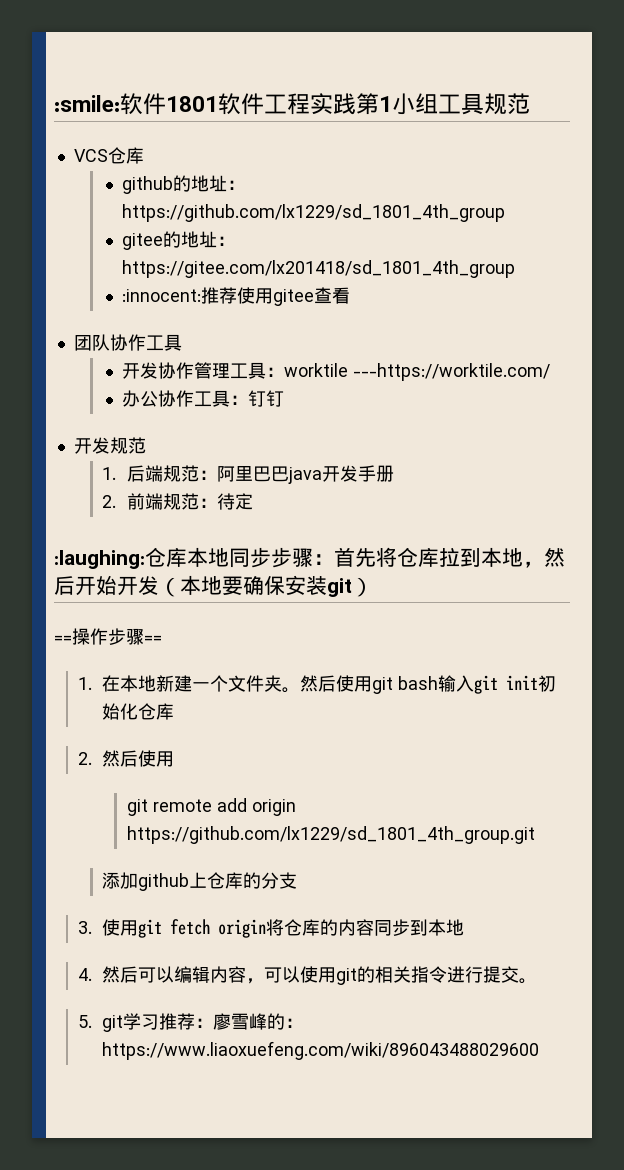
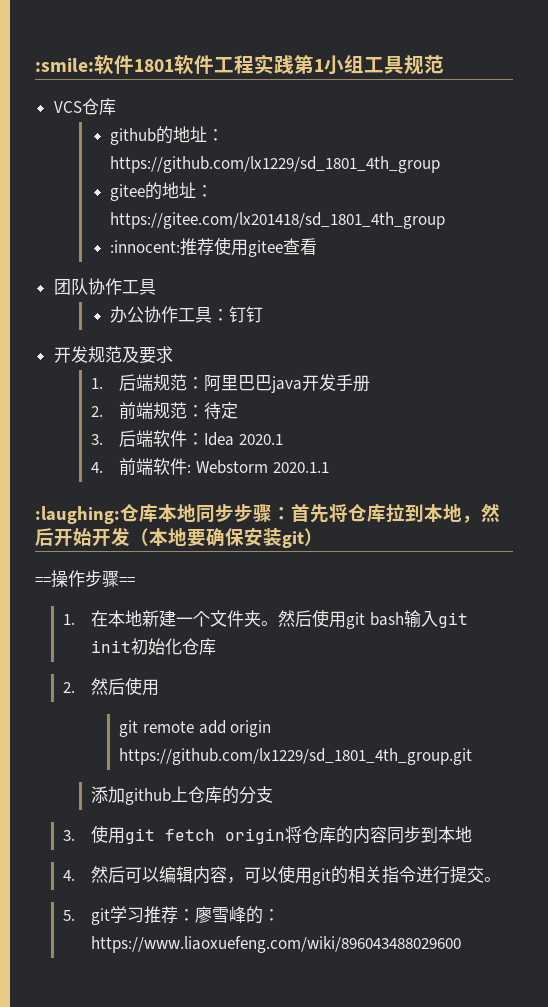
[122,362,551,381] // 开发协作管理工具：worktile ---https://worktile.com/ -> (156, 287) none
(146, 445) none -> [121,346,173,364] 及要求
(253, 501) none -> [91,430,283,447] [91,458,329,476] // 3.后端软件：Idea 2020.1 // 4.前端软件: Webstorm 2020.1.1

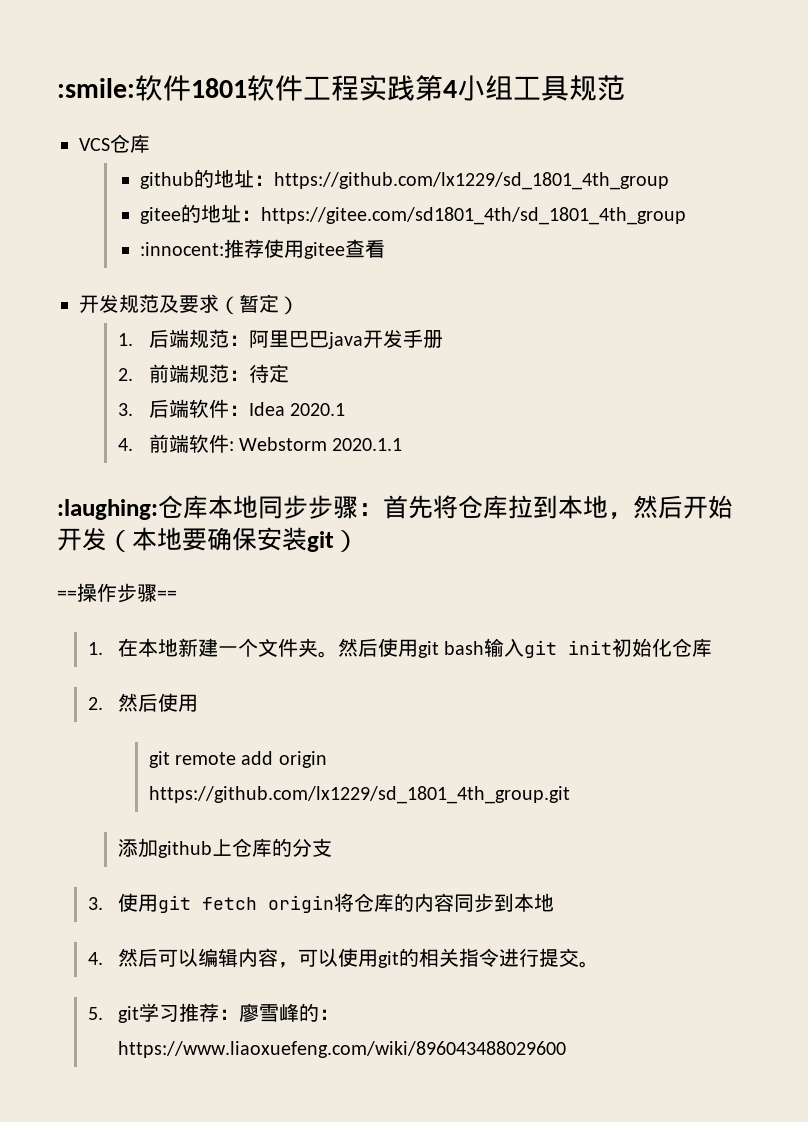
[314,59,324,72] 1 -> [443,80,457,98] 4
[109,212,445,229] https://gitee.com/lx201418/sd_1801_4th_group -> [261,207,687,225] https://gitee.com/sd1801_4th/sd_1801_4th_group
[53,278,156,295] [109,306,263,323] // 团队协作工具 // 办公协作工具：钉钉 -> (386, 249) none
(173, 354) none -> [219,294,299,315] （暂定）

